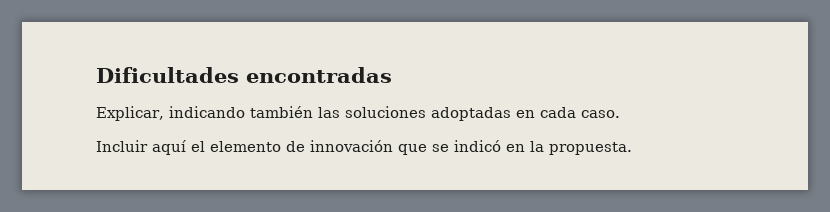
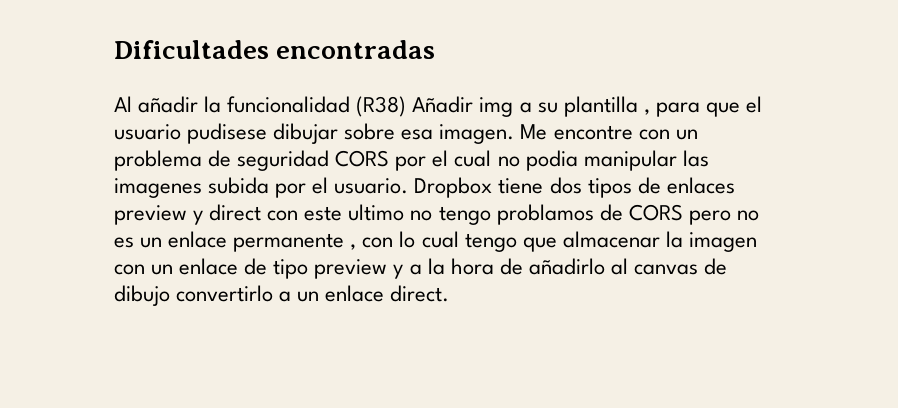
[96,106,620,121] [96,140,632,155] Explicar, indicando también las soluciones adoptadas en cada caso. // Incluir aquí el elemento de innovación que se indicó en la propuesta. -> [114,96,762,117] [114,123,698,144] [114,150,709,171] [114,177,735,198] [114,204,759,225] [114,231,757,252] [114,258,728,279] [114,285,450,306] Al añadir la funcionalidad (R38) Añadir img a su plantilla , para que el usuario pudisese dibujar sobre esa imagen. Me encontre con un problema de seguridad CORS por el cual no podia manipular las imagenes subida por el usuario. Dropbox tiene dos tipos de enlaces preview y direct con este ultimo no tengo problamos de CORS pero no es un enlace permanente , con lo cual tengo que almacenar la imagen con un enlace de tipo preview y a la hora de añadirlo al canvas de dibujo convertirlo a un enlace direct.

